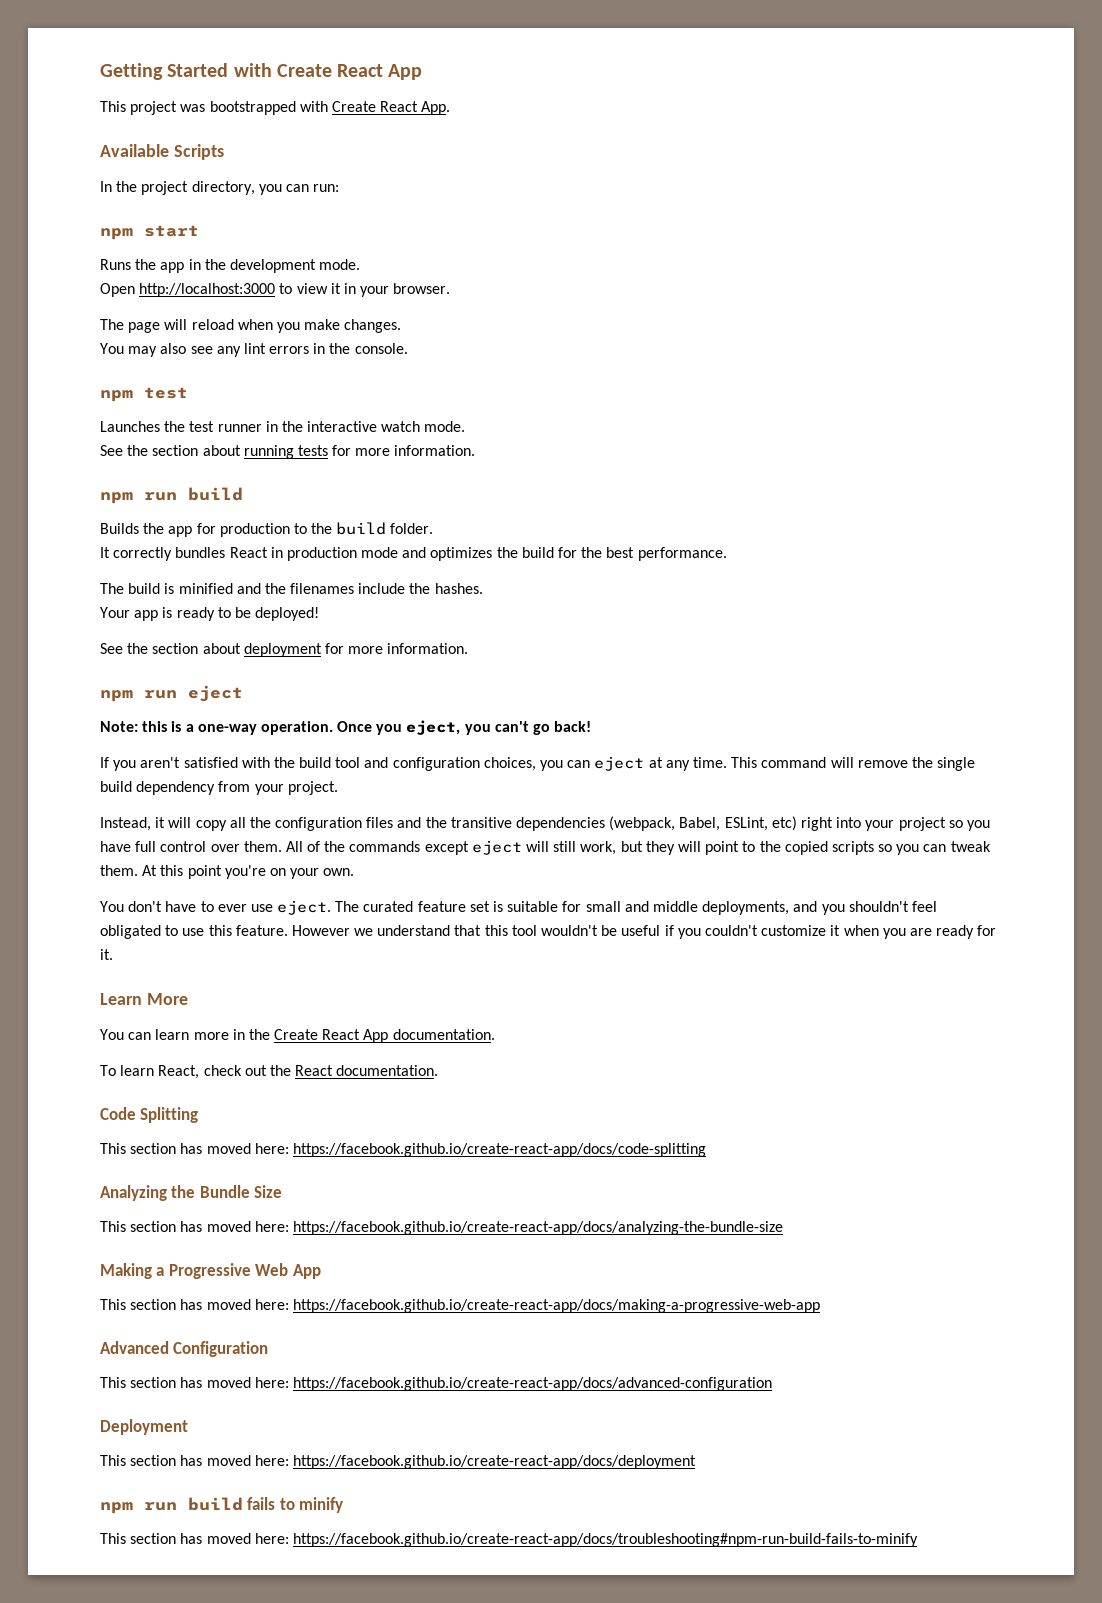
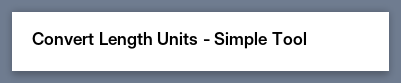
[100,63,423,80] [100,101,451,115] [100,144,224,160] [100,181,340,195] [100,225,199,240] [100,259,361,273] [100,283,451,297] [100,319,402,333] [100,343,408,357] [100,387,188,402] [100,421,466,432] [100,445,476,459] [100,487,243,504] [100,522,434,537] [100,547,727,561] [100,583,483,594] [100,607,320,621] [100,643,469,657] [100,685,243,702] [100,720,592,735] [100,756,976,771] [100,781,338,795] [100,816,990,831] [100,840,991,855] [100,865,355,879] [100,900,937,915] [100,925,997,939] [100,949,113,960] [100,993,188,1005] [100,1029,495,1043] [100,1065,439,1079] [100,1107,199,1123] [100,1143,706,1157] [100,1185,283,1201] [100,1221,783,1235] [100,1263,321,1279] [100,1299,820,1313] [100,1341,269,1357] [100,1377,772,1391] [100,1419,188,1435] [100,1455,696,1469] [100,1497,344,1514] [100,1533,918,1547] Getting Started with Create React App // This project was bootstrapped with Create React App. // Available Scripts // In the project directory, you can run: // npm start // Runs the app in the development mode. // Open http://localhost:3000 to view it in your browser. // The page will reload when you make changes. // You may also see any lint errors in the console. // npm test // Launches the test runner in the interactive watch mode. // See the section about running tests for more information. // npm run build // Builds the app for production to the build folder. // It correctly bundles React in production mode and optimizes the build for the best performance. // The build is minified and the filenames include the hashes. // Your app is ready to be deployed! // See the section about deployment for more information. // npm run eject // Note: this is a one-way operation. Once you eject, you can't go back! // If you aren't satisfied with the build tool and configuration choices, you can eject at any time. This command will remove the single build dependency from your project. // Instead, it will copy all the configuration files and the transitive dependencies (webpack, Babel, ESLint, etc) right into your project so you have full control over them. All of the commands except eject will still work, but they will point to the copied scripts so you can tweak them. At this point you're on your own. // You don't have to ever use eject. The curated feature set is suitable for small and middle deployments, and you shouldn't feel obligated to use this feature. However we understand that this tool wouldn't be useful if you couldn't customize it when you are ready for it. // Learn More // You can learn more in the Create React App documentation. // To learn React, check out the React documentation. // Code Splitting // This section has moved here: https://facebook.github.io/create-react-app/docs/code-splitting // Analyzing the Bundle Size // This section has moved here: https://facebook.github.io/create-react-app/docs/analyzing-the-bundle-size // Making a Progressive Web App // This section has moved here: https://facebook.github.io/create-react-app/docs/making-a-progressive-web-app // Advanced Configuration // This section has moved here: https://facebook.github.io/create-react-app/docs/advanced-configuration // Deployment // This section has moved here: https://facebook.github.io/create-react-app/docs/deployment // npm run build fails to minify // This section has moved here: https://facebook.github.io/create-react-app/docs/troubleshooting#npm-run-build-fails-to-minify -> [32,32,307,49] Convert Length Units - Simple Tool

